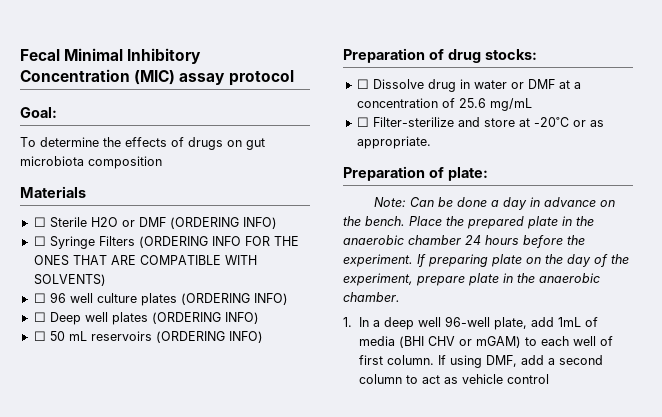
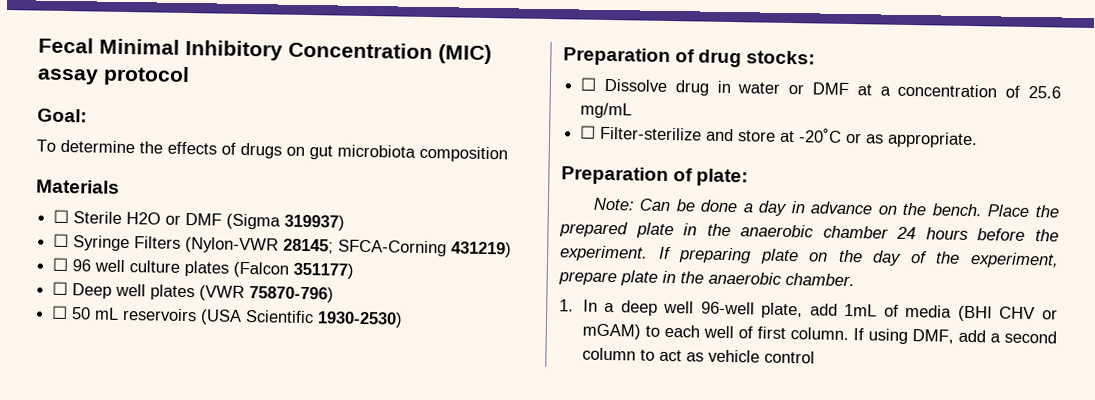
[169,217,277,229] (ORDERING INFO) -> [226,213,346,231] (Sigma 319937)
[138,236,299,248] [33,255,257,266] [33,274,106,286] (ORDERING INFO FOR THE ONES THAT ARE COMPATIBLE WITH SOLVENTS) -> [185,237,513,258] (Nylon-VWR 28145; SFCA-Corning 431219)
[180,293,288,305] (ORDERING INFO) -> [233,261,355,279] (Falcon 351177)
[151,312,259,324] (ORDERING INFO) -> [199,285,335,303] (VWR 75870-796)
[155,331,263,343] (ORDERING INFO) -> [200,309,404,328] (USA Scientific 1930-2530)

